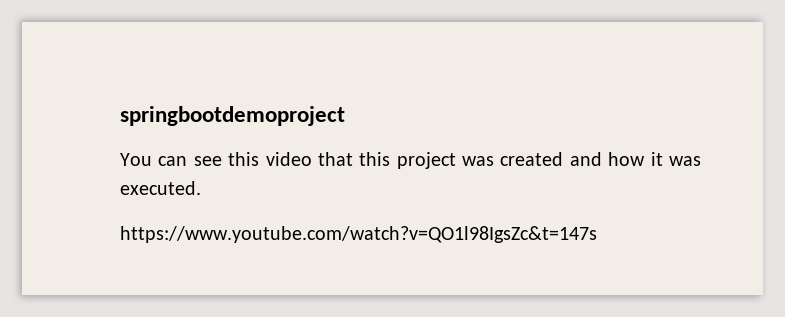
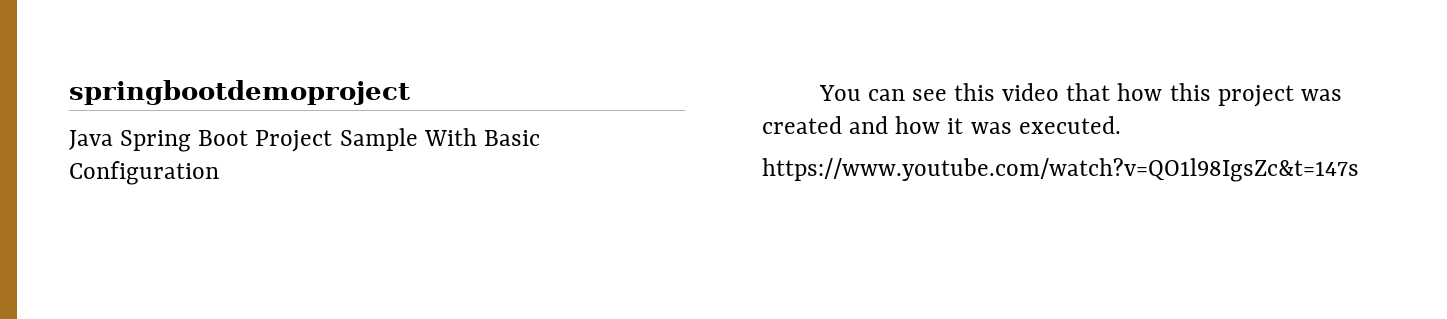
(345, 116) none -> [69,128,540,152] [69,161,219,185] // Java Spring Boot Project Sample With Basic Configuration
(353, 159) none -> [1117,83,1163,101] how

